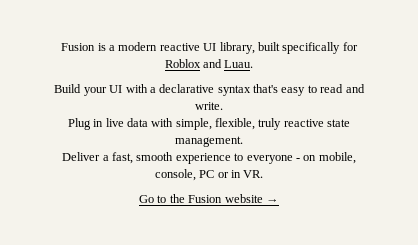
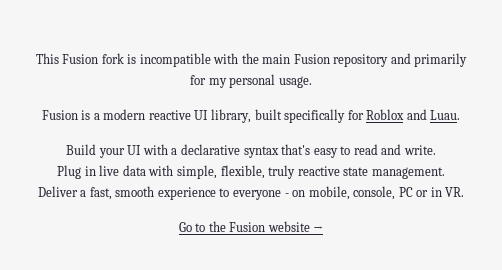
(61, 47) none -> [35,53,468,67] [190,74,312,88] This Fusion fork is incompatible with the main Fusion repository and primarily for my personal usage. //

